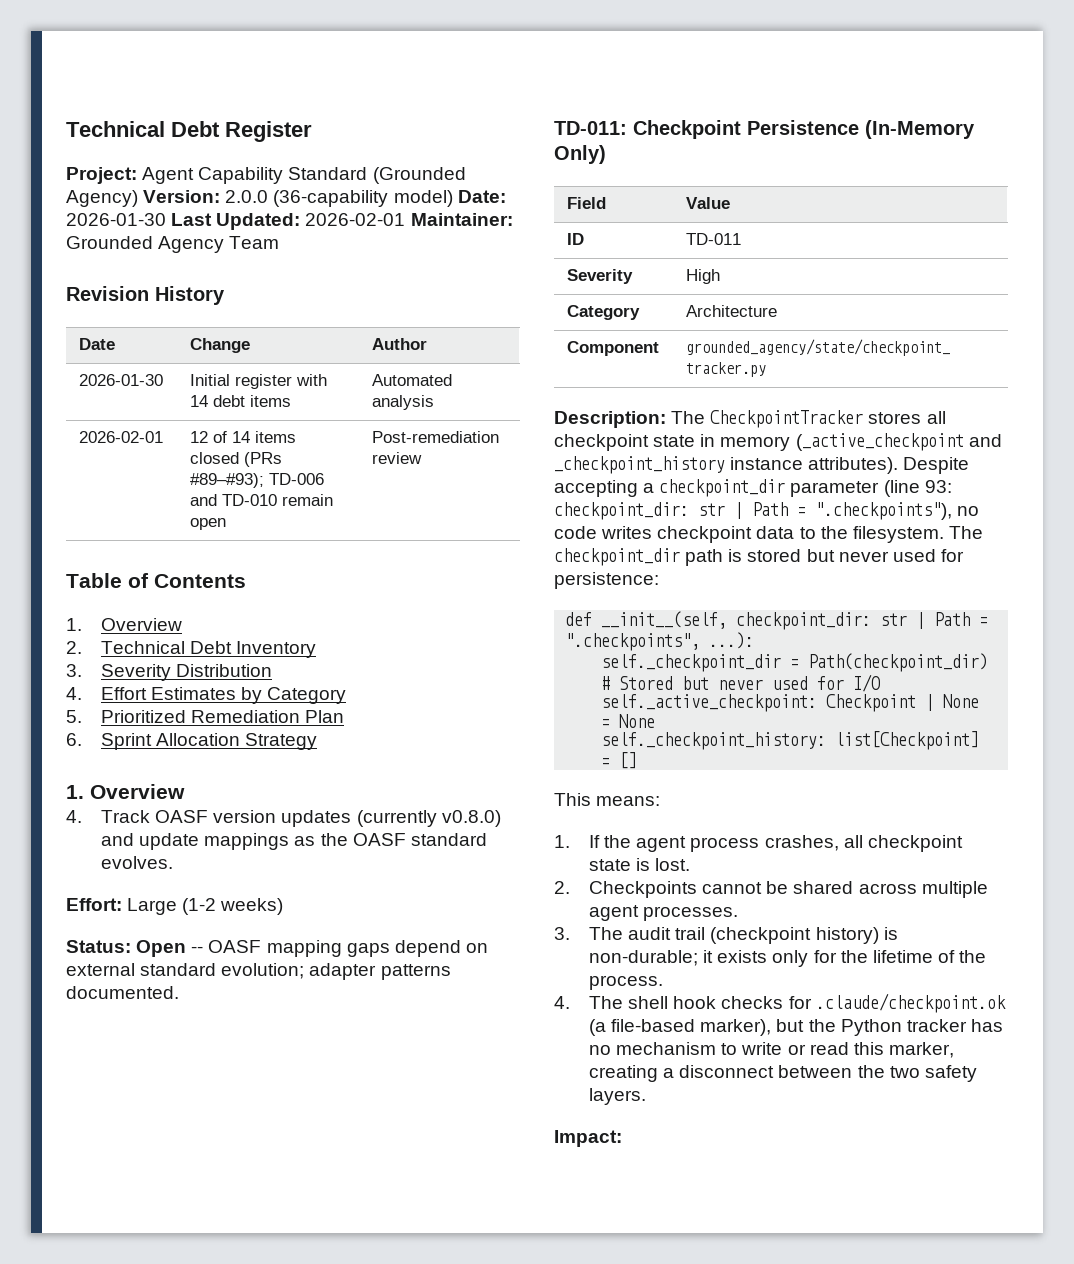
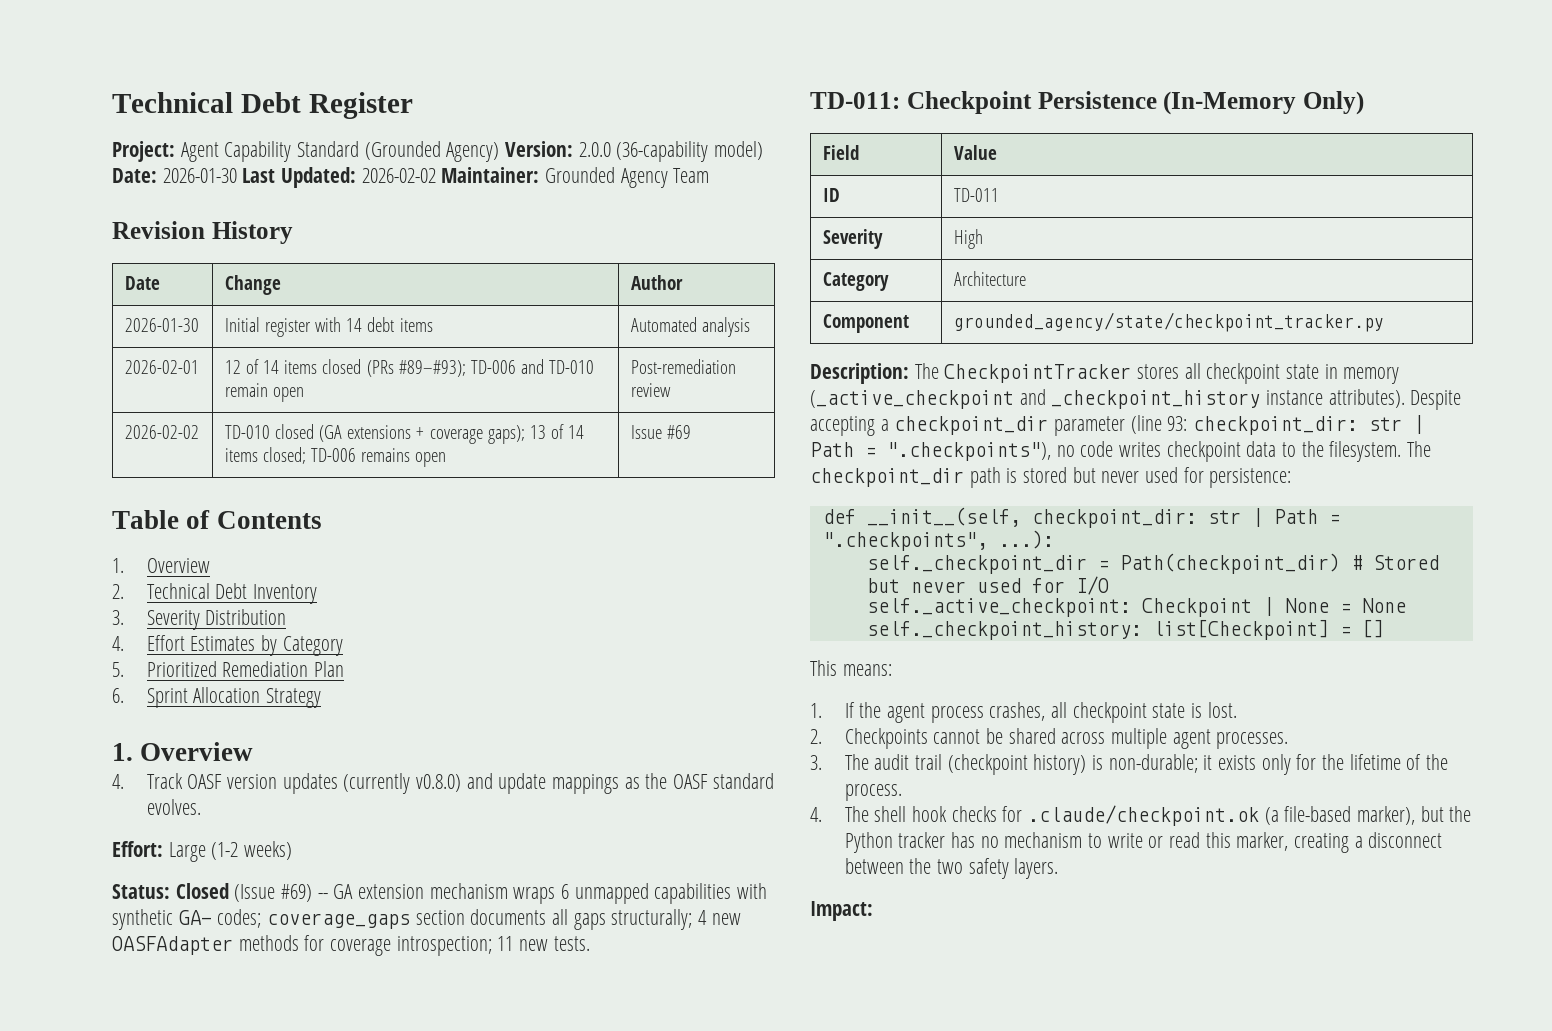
[305,213,406,226] 2026-02-01 -> [361,168,436,183] 2026-02-02
(423, 458) none -> [124,425,199,439] [224,424,585,444] [224,447,447,467] [630,425,692,439] // 2026-02-02 | TD-010 closed (GA extensions + coverage gaps); 13 of 14 items closed; TD-006 remains open | Issue #69
[136,940,488,957] [66,963,451,980] [66,986,179,999] Open -- OASF mapping gaps depend on external standard evolution; adapter patterns documented. -> [175,883,768,904] [112,909,741,930] [112,935,590,956] Closed (Issue #69) -- GA extension mechanism wraps 6 unmapped capabilities with synthetic GA- codes; coverage_gaps section documents all gaps structurally; 4 new OASFAdapter methods for coverage introspection; 11 new tests.

